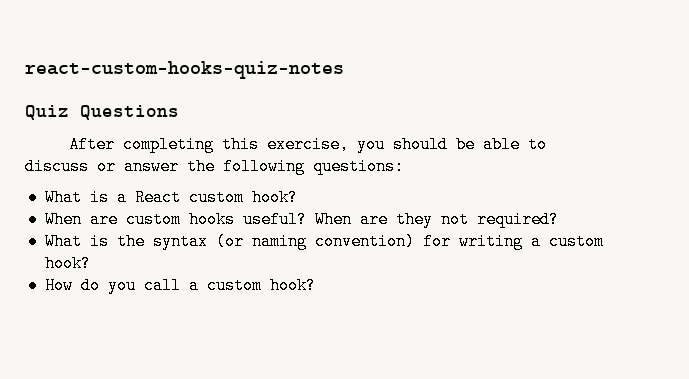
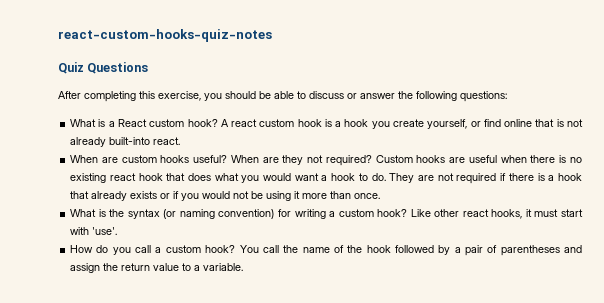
(298, 197) none -> [220,119,583,129] [70,137,181,147] A react custom hook is a hook you create yourself, or find online that is not already built-into react.
(559, 219) none -> [375,155,582,163] [70,173,583,184] [70,191,381,201] Custom hooks are useful when there is no existing react hook that does what you would want a hook to do. They are not required if there is a hook that already exists or if you would not be using it more than once.
(91, 263) none -> [410,209,584,219] [70,227,118,235] Like other react hooks, it must start with 'use'.
(316, 285) none -> [239,245,583,256] [70,263,244,273] You call the name of the hook followed by a pair of parentheses and assign the return value to a variable.

